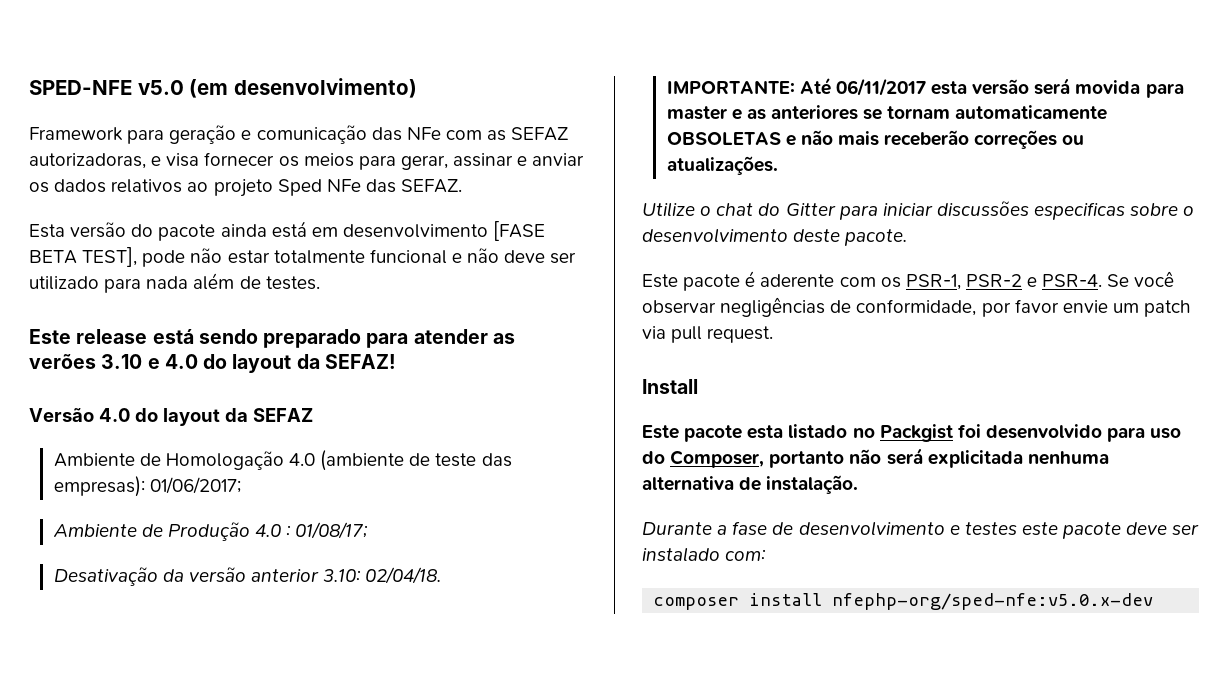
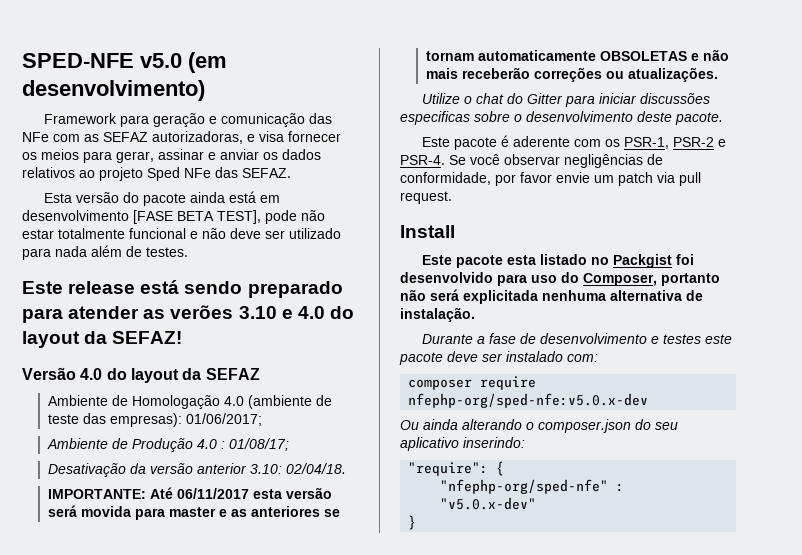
[749,593,823,606] install -> [480,376,537,390] require
(1154, 601) none -> [400,419,678,433] [400,437,525,451] [408,461,505,476] [440,479,625,494] [440,497,537,510] [408,515,417,530] // Ou ainda alterando o composer.json do seu aplicativo inserindo: // "require": { // "nfephp-org/sped-nfe" : "v5.0.x-dev" // }

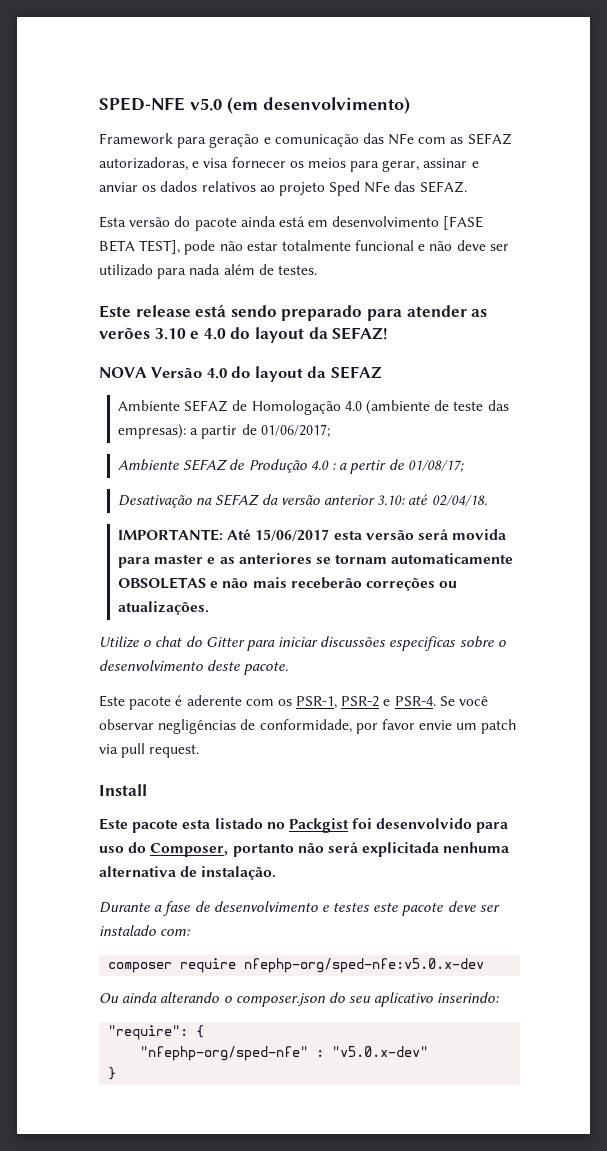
(183, 337) none -> [99,367,147,378] NOVA
(108, 400) none -> [184,400,229,412] SEFAZ
(182, 420) none -> [190,424,257,439] a partir de
(108, 443) none -> [183,459,229,471] SEFAZ
(225, 445) none -> [339,459,404,474] a pertir de
(126, 470) none -> [196,494,261,506] na SEFAZ
(282, 469) none -> [408,494,428,505] até
[176,488,249,499] 06/11/2017 -> [255,529,330,541] 15/06/2017

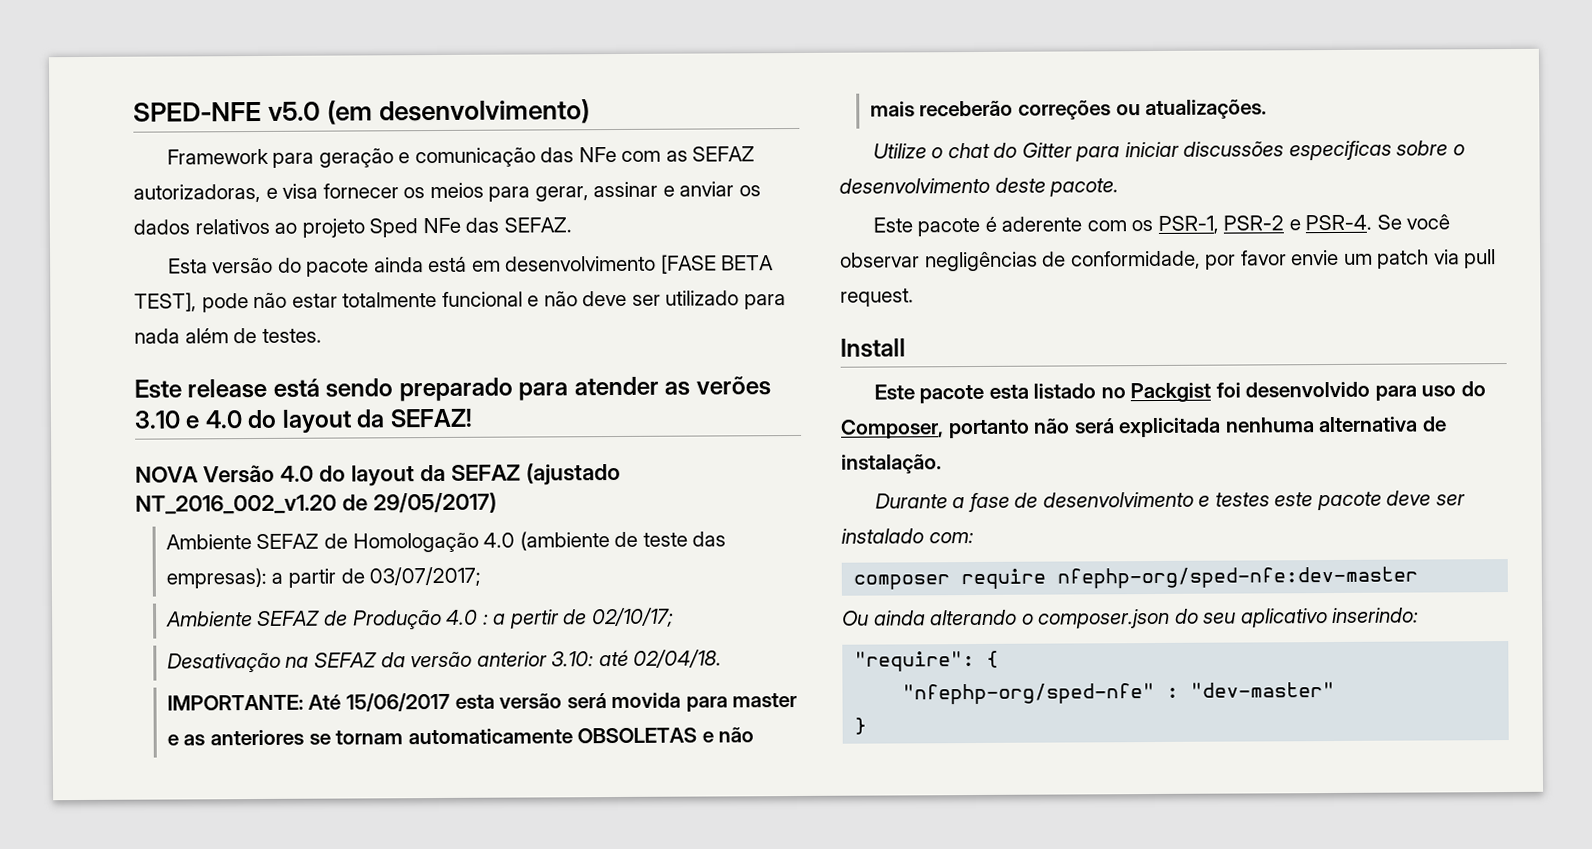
(382, 372) none -> [525,462,621,486] [135,492,497,515] (ajustado NT_2016_002_v1.20 de 29/05/2017)
[260,424,330,438] 01/06/2017; -> [369,566,482,587] 03/07/2017;
[407,460,464,472] 01/08/17; -> [591,607,674,628] 02/10/17;
[244,958,485,973] nfephp-org/sped-nfe:v5.0.x-dev -> [1057,566,1419,589] nfephp-org/sped-nfe:dev-master
[332,1046,429,1057] "v5.0.x-dev" -> [1190,681,1336,698] "dev-master"

